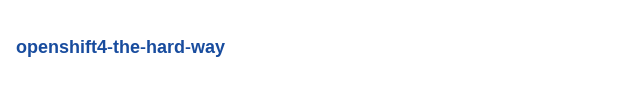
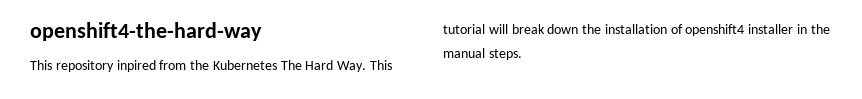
(225, 48) none -> [30,60,393,72] [443,24,830,36] [443,48,522,60] // This repository inpired from the Kubernetes The Hard Way. This tutorial will break down the installation of openshift4 installer in the manual steps.

